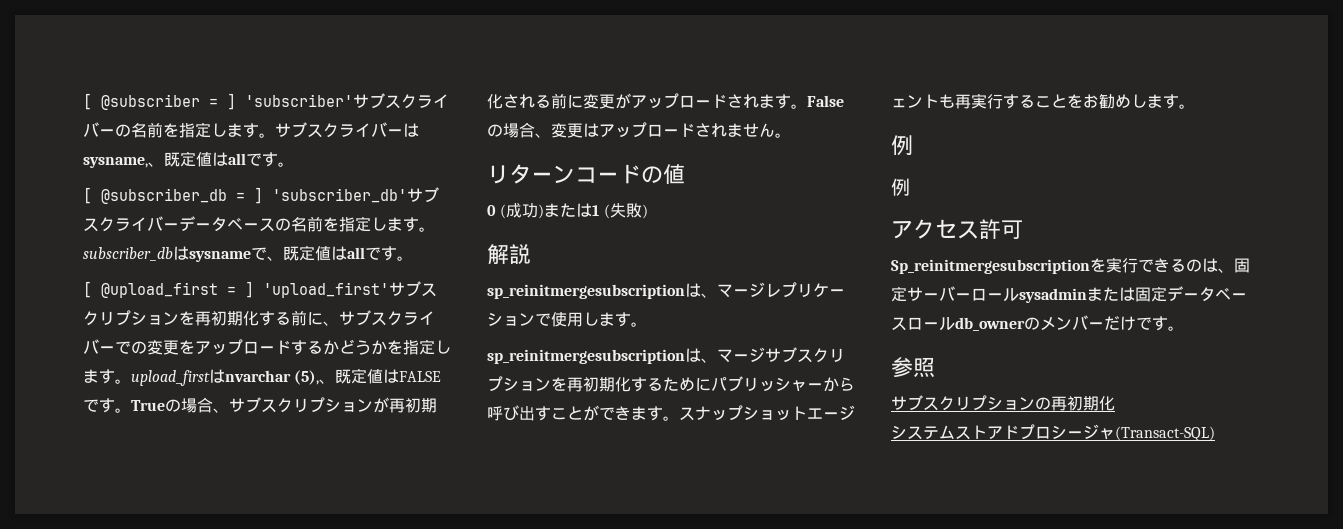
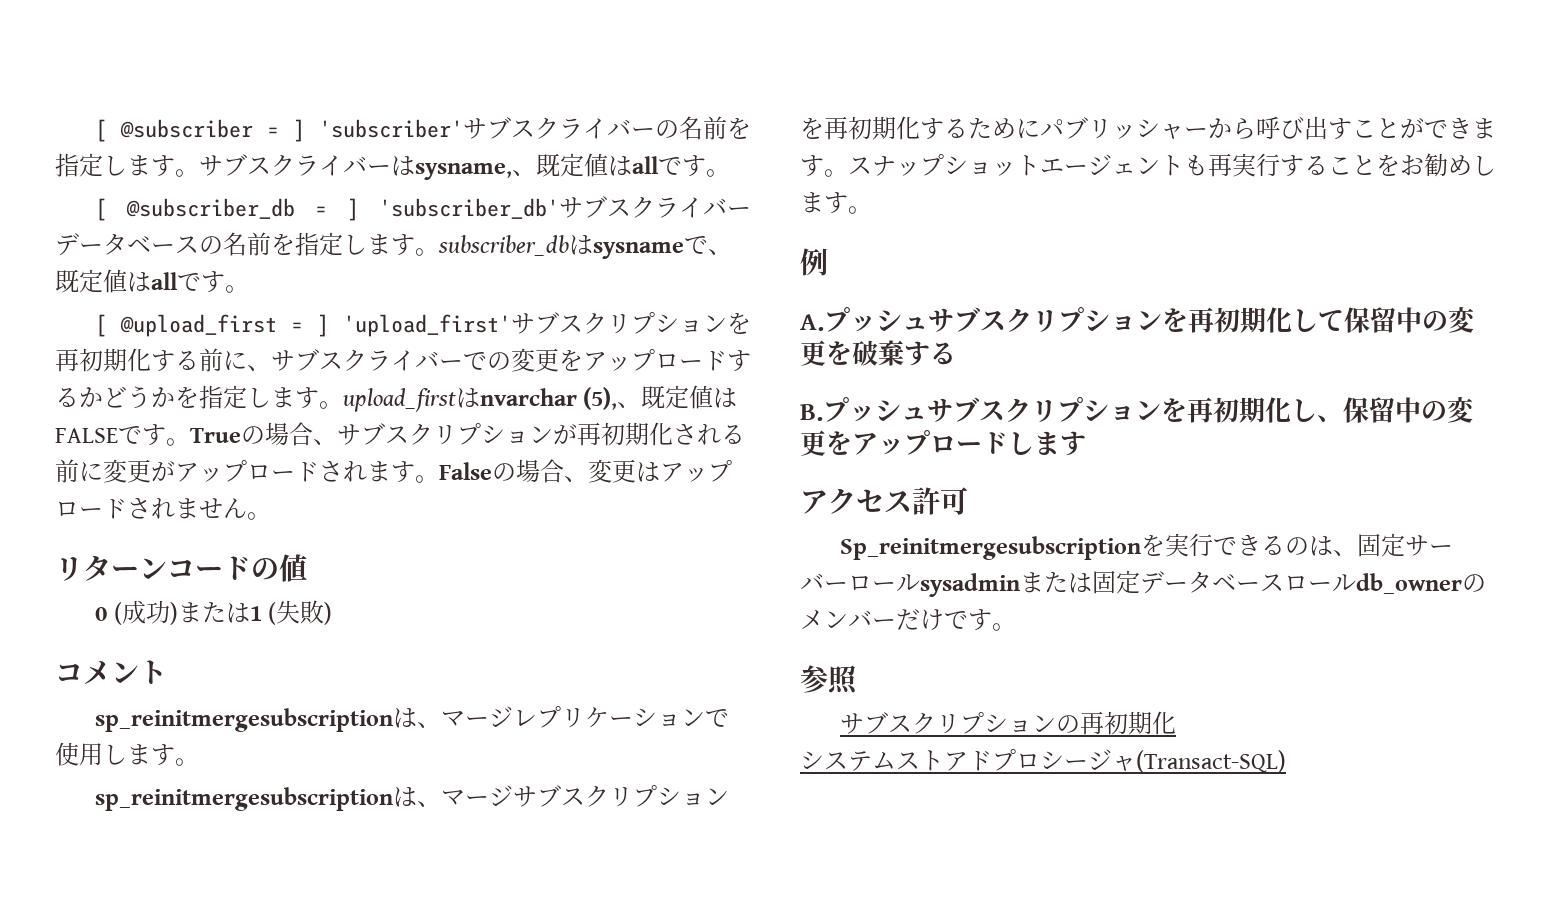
[487,244,531,265] 解説 -> [55,660,167,684] コメント
[891,178,910,196] 例 -> [800,307,1475,333] [800,340,956,366] [800,397,1474,423] [800,430,1086,456] A.プッシュサブスクリプションを再初期化して保留中の変更を破棄する // B.プッシュサブスクリプションを再初期化し、保留中の変更をアップロードします

